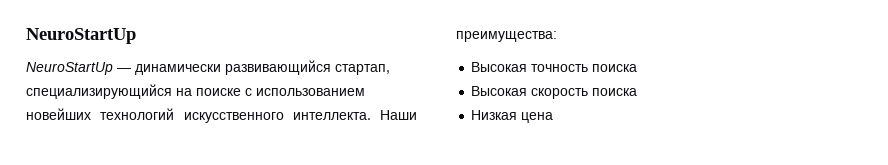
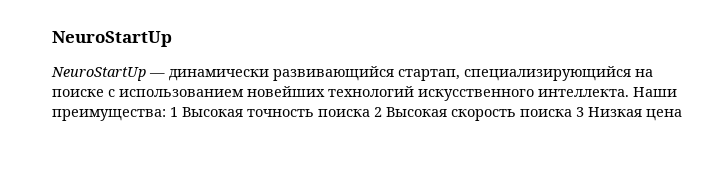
(557, 36) // -> [170,107,178,117] 1
(638, 68) // -> [374,107,382,117] 2
(638, 92) // -> [576,107,584,117] 3

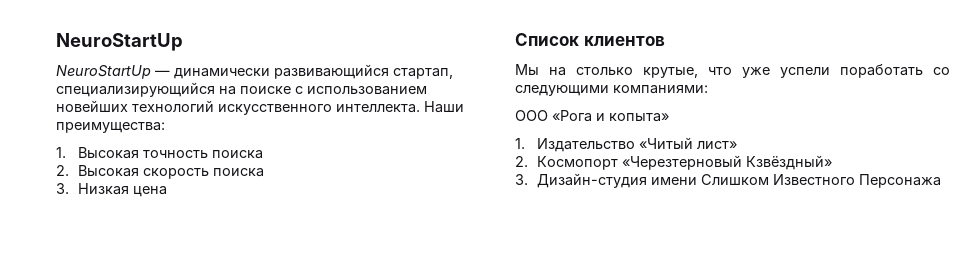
[170,107,178,117] 1 -> [56,147,66,158] // 1.
[374,107,382,117] 2 -> [56,165,69,176] // 2.
[576,107,584,117] 3 -> [56,183,69,194] // 3.
(682, 115) none -> [515,33,665,46] [515,64,950,78] [515,85,708,96] [515,110,669,122] [515,137,737,152] [515,155,832,170] [515,173,941,188] // Список клиентов // Мы на столько крутые, что уже успели поработать со следующими компаниями: // ООО «Рога и копыта» // 1. Издательство «Читый лист» // 2. Космопорт «Черезтерновый Кзвёздный» // 3. Дизайн-студия имени Слишком Известного Персонажа

